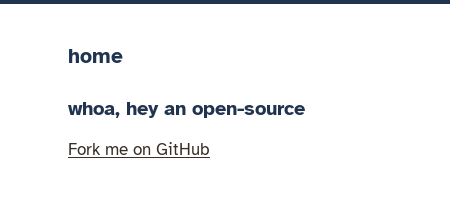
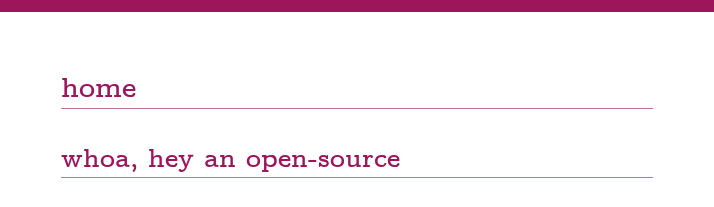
[68,142,210,155] // Fork me on GitHub -> (400, 163) none

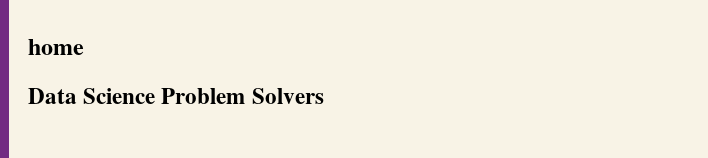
[61,149,400,172] whoa, hey an open-source -> [28,88,324,104] Data Science Problem Solvers

